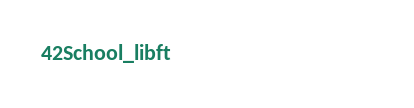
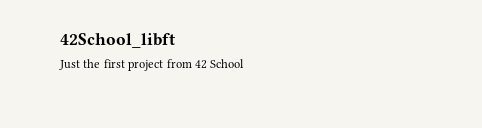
(171, 53) none -> [59,59,245,71] // Just the first project from 42 School

